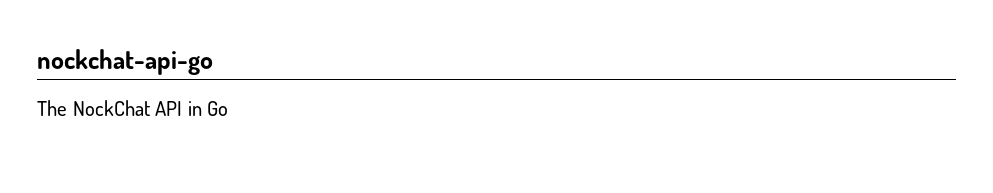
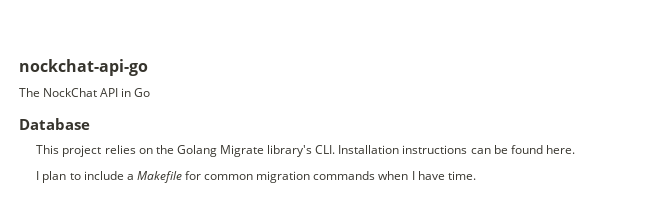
(229, 108) none -> [19,118,90,130] [36,145,575,157] [36,171,476,183] // Database // This project relies on the Golang Migrate library's CLI. Installation instructions can be found here. // I plan to include a Makefile for common migration commands when I have time.

